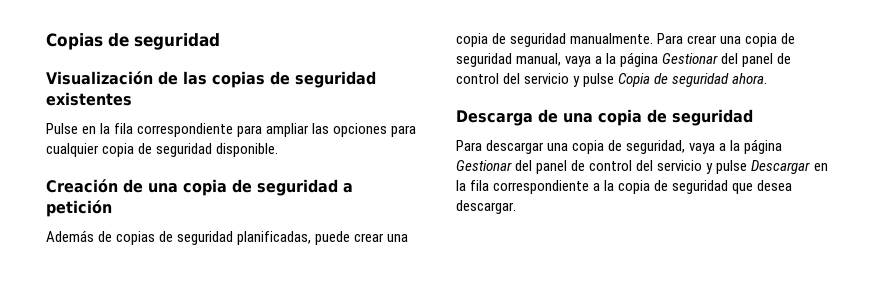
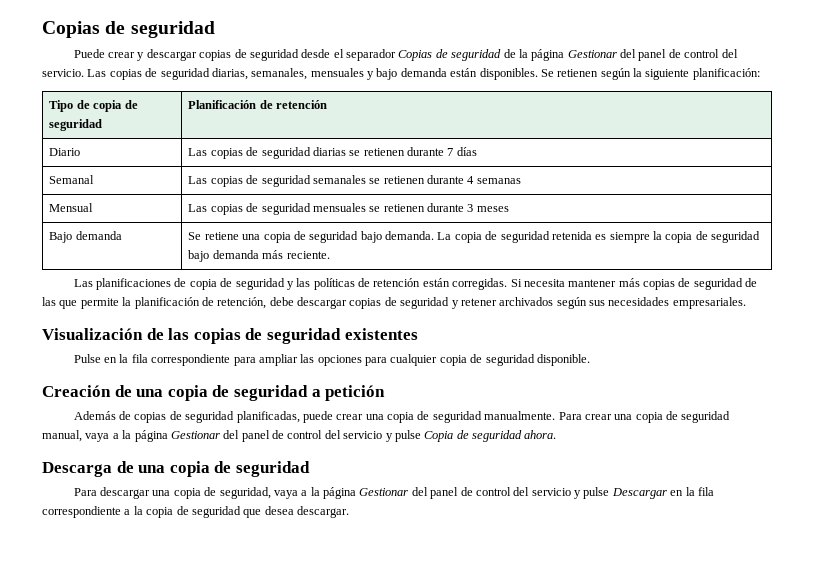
[46,33,220,50] Copias de seguridad -> [42,21,215,38] [73,49,738,61] [42,68,760,80] [49,100,138,112] [49,119,103,131] [188,100,328,109] [49,148,81,156] [188,147,477,159] [49,175,95,184] [188,175,521,187] [49,203,94,212] [188,203,509,215] [49,231,122,243] [188,231,761,243] [188,250,330,262] [73,278,758,290] [42,297,746,309] Copias de seguridad // Puede crear y descargar copias de seguridad desde el separador Copias de seguridad de la página Gestionar del panel de control del servicio. Las copias de seguridad diarias, semanales, mensuales y bajo demanda están disponibles. Se retienen según la siguiente planificación: // Tipo de copia de seguridad | Planificación de retención // Diario | Las copias de seguridad diarias se retienen durante 7 días // Semanal | Las copias de seguridad semanales se retienen durante 4 semanas // Mensual | Las copias de seguridad mensuales se retienen durante 3 meses // Bajo demanda | Se retiene una copia de seguridad bajo demanda. La copia de seguridad retenida es siempre la copia de seguridad bajo demanda más reciente. // Las planificaciones de copia de seguridad y las políticas de retención están corregidas. Si necesita mantener más copias de seguridad de las que permite la planificación de retención, debe descargar copias de seguridad y retener archivados según sus necesidades empresariales.

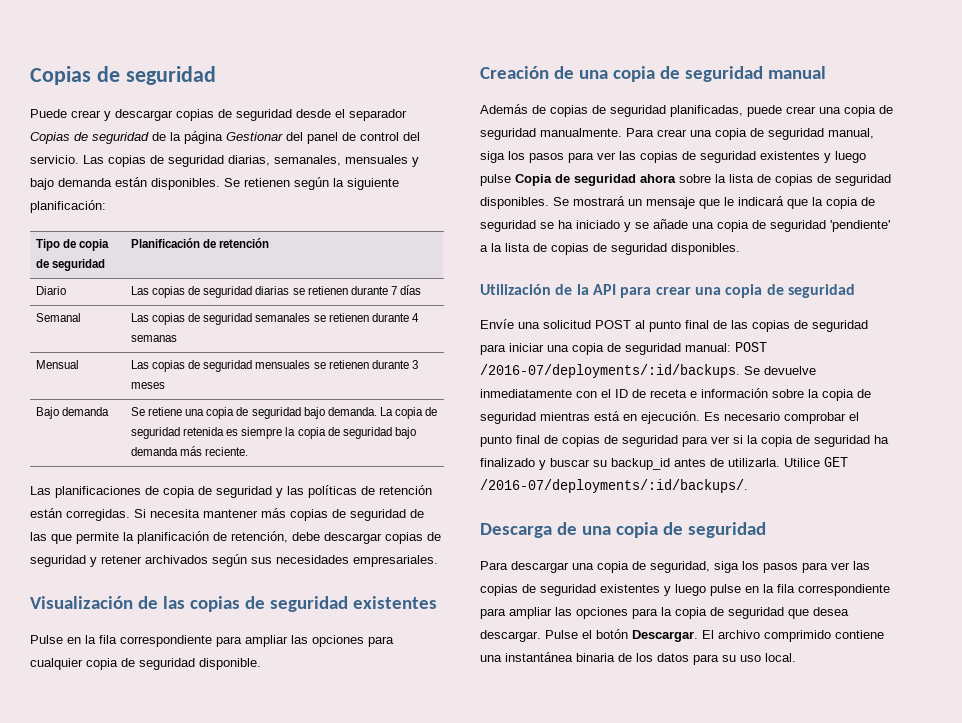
[311,385,386,401] a petición -> [767,66,826,79] manual
[85,430,557,442] vaya a la página Gestionar del panel de control del servicio y pulse Copia de seguridad ahora. -> [480,151,866,163] [480,174,891,186] [480,196,875,209] [480,219,890,232] [480,243,740,255] [480,284,855,298] [480,319,868,332] [480,342,767,355] [480,364,816,378] [480,388,871,401] [480,411,859,424] [480,435,889,447] [480,457,848,470] [480,479,748,493] siga los pasos para ver las copias de seguridad existentes y luego pulse Copia de seguridad ahora sobre la lista de copias de seguridad disponibles. Se mostrará un mensaje que le indicará que la copia de seguridad se ha iniciado y se añade una copia de seguridad 'pendiente' a la lista de copias de seguridad disponibles. // Utilización de la API para crear una copia de seguridad // Envíe una solicitud POST al punto final de las copias de seguridad para iniciar una copia de seguridad manual: POST /2016-07/deployments/:id/backups. Se devuelve inmediatamente con el ID de receta e información sobre la copia de seguridad mientras está en ejecución. Es necesario comprobar el punto final de copias de seguridad para ver si la copia de seguridad ha finalizado y buscar su backup_id antes de utilizarla. Utilice GET /2016-07/deployments/:id/backups/.
[273,487,714,499] [42,506,131,518] vaya a la página Gestionar del panel de control del servicio y pulse Descargar en la fila correspondiente a -> [714,561,870,573] [480,584,890,596] [480,607,658,619] siga los pasos para ver las copias de seguridad existentes y luego pulse en la fila correspondiente para ampliar las opciones para
(349, 512) none -> [545,629,884,642] [480,652,796,665] Pulse el botón Descargar. El archivo comprimido contiene una instantánea binaria de los datos para su uso local.

